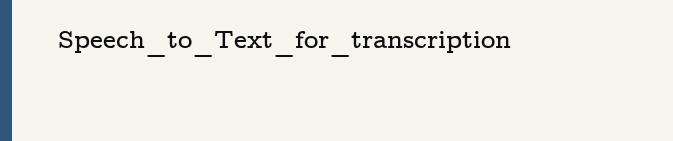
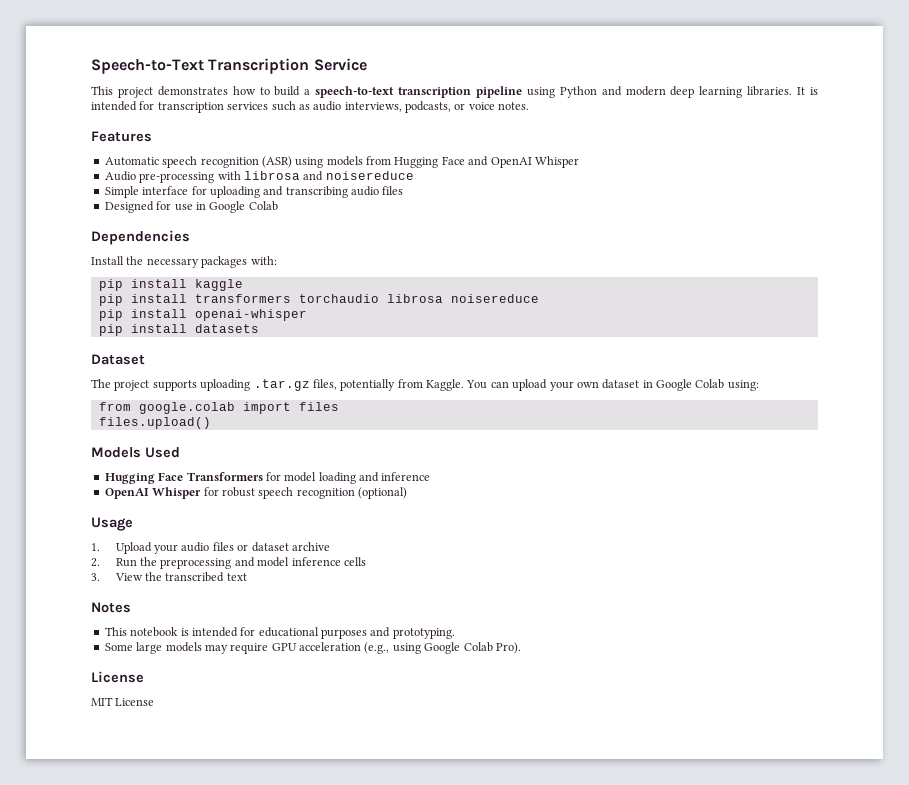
[58,31,511,57] Speech_to_Text_for_transcription -> [91,58,367,74] [91,86,819,98] [91,101,530,113] [91,131,152,142] [104,156,579,168] [104,171,414,183] [104,186,404,198] [104,201,278,213] [91,230,190,245] [91,256,277,268] [98,279,243,291] [98,294,539,306] [98,309,307,321] [98,324,259,336] [91,354,145,365] [91,379,759,391] [98,402,339,414] [98,417,211,429] [91,447,180,458] [104,472,431,484] [104,487,407,499] [91,517,133,531] [91,542,330,554] [91,557,366,569] [91,572,247,582] [91,602,131,613] [104,627,455,639] [104,642,521,654] [91,671,144,683] [91,697,155,706] Speech-to-Text Transcription Service // This project demonstrates how to build a speech-to-text transcription pipeline using Python and modern deep learning libraries. It is intended for transcription services such as audio interviews, podcasts, or voice notes. // Features // Automatic speech recognition (ASR) using models from Hugging Face and OpenAI Whisper // Audio pre-processing with librosa and noisereduce // Simple interface for uploading and transcribing audio files // Designed for use in Google Colab // Dependencies // Install the necessary packages with: // pip install kaggle // pip install transformers torchaudio librosa noisereduce // pip install openai-whisper // pip install datasets // Dataset // The project supports uploading .tar.gz files, potentially from Kaggle. You can upload your own dataset in Google Colab using: // from google.colab import files // files.upload() // Models Used // Hugging Face Transformers for model loading and inference // OpenAI Whisper for robust speech recognition (optional) // Usage // 1. Upload your audio files or dataset archive // 2. Run the preprocessing and model inference cells // 3. View the transcribed text // Notes // This notebook is intended for educational purposes and prototyping. // Some large models may require GPU acceleration (e.g., using Google Colab Pro). // License // MIT License

